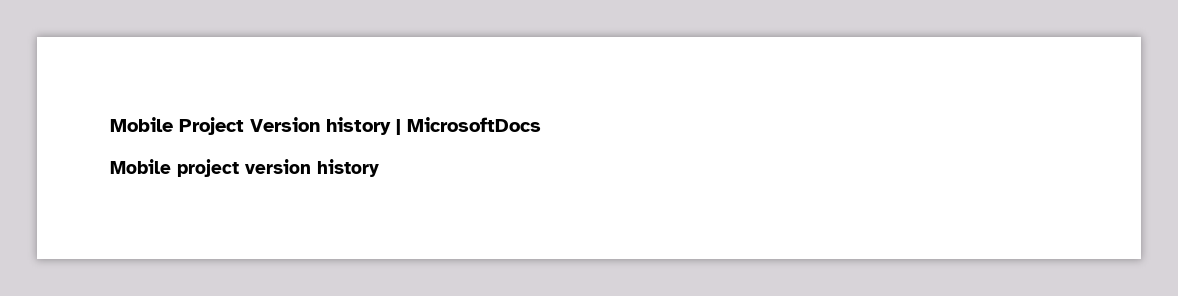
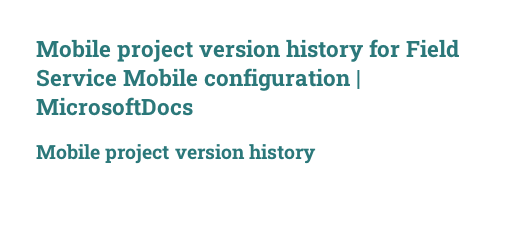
[110,117,391,135] Mobile Project Version history -> [36,39,460,62] [36,68,351,91] Mobile project version history for Field Service Mobile configuration

